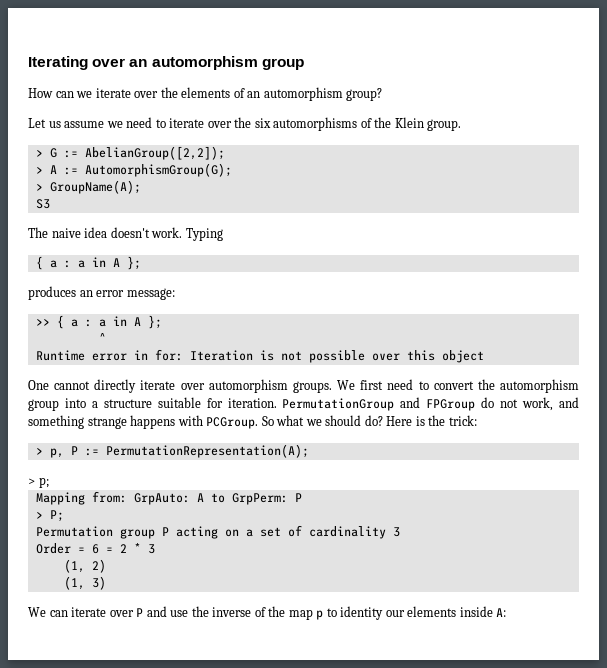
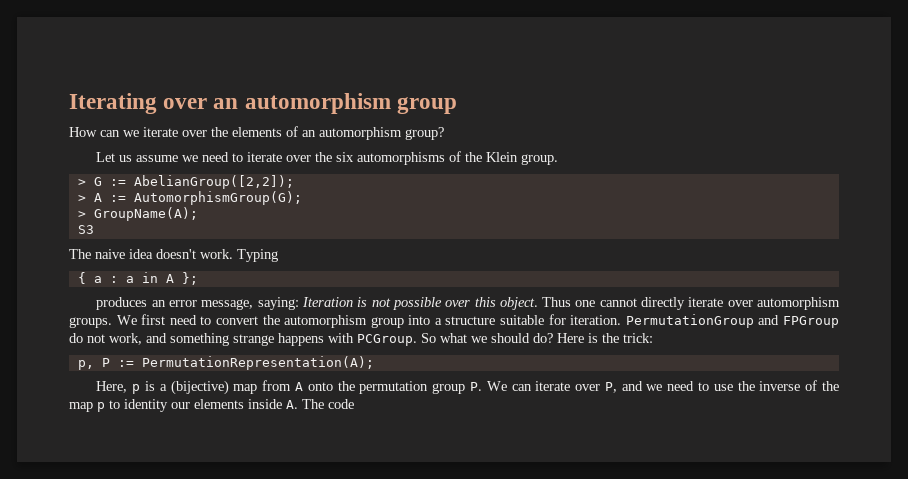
[126,288,175,300] [35,315,162,329] [98,333,106,343] [35,349,183,361] message: // >> { a : a in A }; // ^ // Runtime error in for: -> [201,297,299,310] message, saying:
[441,350,484,363] [28,380,49,390] object // One -> [499,297,596,310] object. Thus one
[35,447,43,455] > -> (653, 338) none
[28,477,49,488] [35,491,302,505] [35,510,64,522] [35,525,400,539] [35,543,155,554] [63,559,106,573] [63,576,106,590] [28,606,167,617] > p; // Mapping from: GrpAuto: A to GrpPerm: P // > P; // Permutation group P acting on a set of cardinality 3 // Order = 6 = 2 * 3 // (1, 2) // (1, 3) // We can iterate over P and -> [96,380,710,395] Here, p is a (bijective) map from A onto the permutation group P. We can iterate over P, and we need to
[496,608,507,617] A: -> [286,399,354,409] A. The code

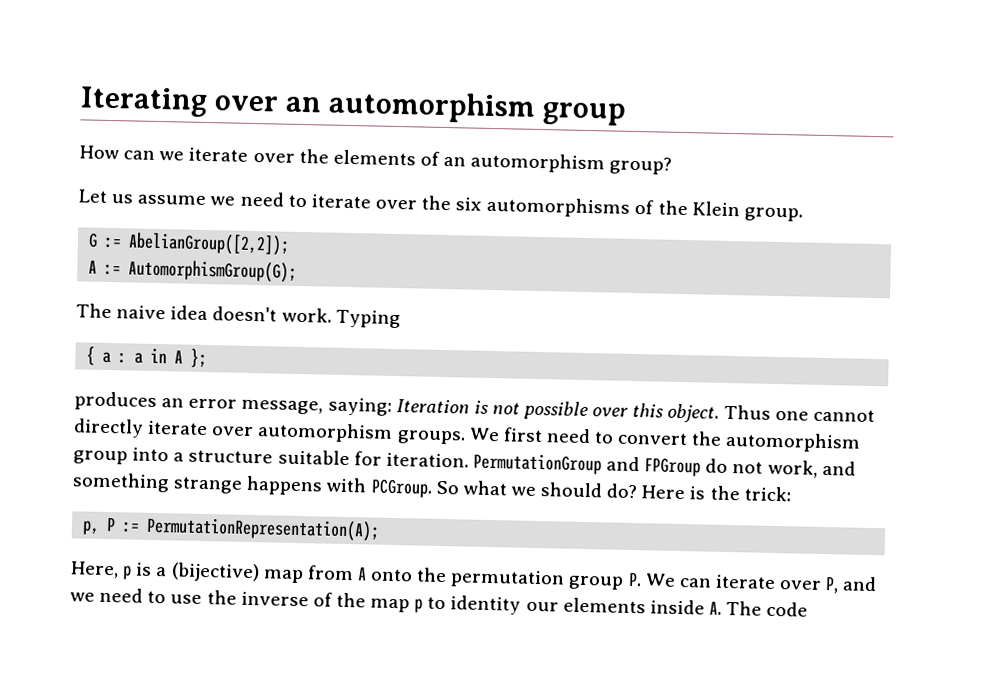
[77,179,86,186] > -> (803, 214) none
[77,195,86,202] > -> (291, 244) none
[77,207,198,221] [77,225,94,234] // > GroupName(A); // S3 -> (298, 271) none

